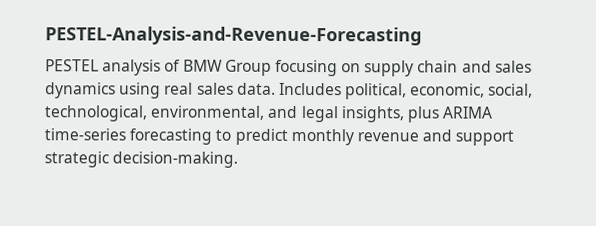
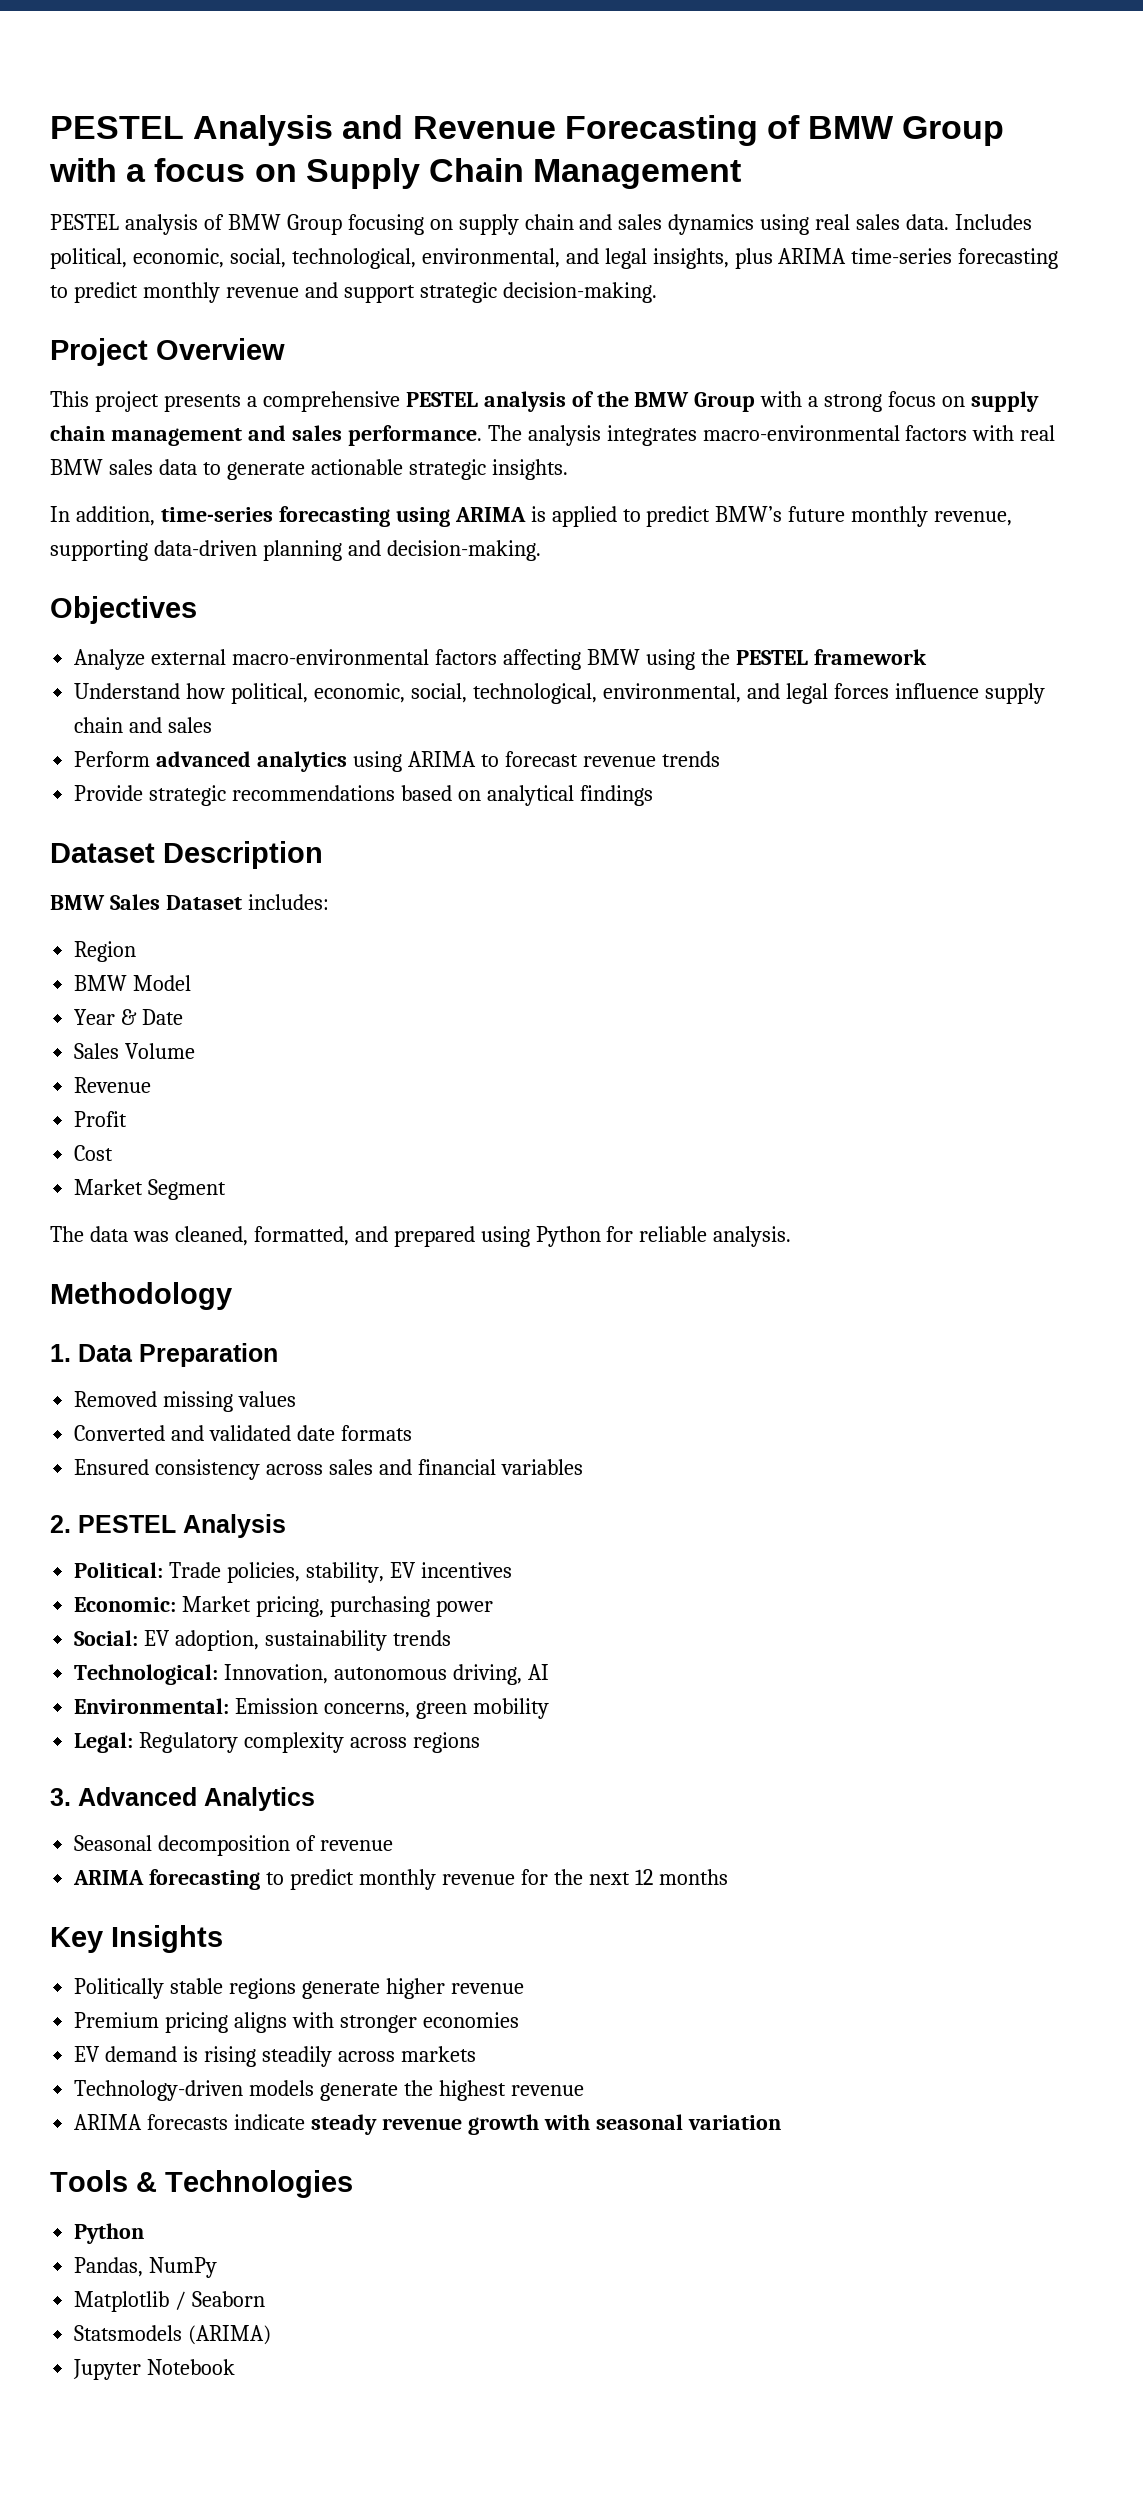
[45,26,422,46] PESTEL-Analysis-and-Revenue-Forecasting -> [50,115,1005,146] [49,158,742,189] PESTEL Analysis and Revenue Forecasting of BMW Group with a focus on Supply Chain Management
(239, 159) none -> [50,338,285,366] [50,391,1040,412] [50,425,1056,446] [50,459,568,480] [50,506,1013,527] [50,540,541,561] [50,596,197,624] [74,649,927,670] [74,683,1045,704] [74,717,213,733] [74,751,720,772] [74,785,653,806] [50,841,323,869] [50,894,329,910] [74,941,137,962] [74,975,192,991] [74,1009,184,1025] [74,1043,196,1059] [74,1077,152,1093] [74,1111,128,1127] [74,1145,114,1161] [74,1179,227,1200] [50,1226,792,1247] [50,1282,232,1310] [50,1343,278,1367] [74,1391,297,1412] [74,1425,412,1441] [74,1459,583,1480] [50,1514,286,1538] [74,1562,512,1583] [74,1596,493,1617] [74,1630,451,1651] [74,1664,549,1685] [74,1698,549,1719] [74,1732,480,1753] [50,1787,315,1811] [74,1835,394,1856] [73,1869,728,1890] [50,1925,223,1953] [74,1978,524,1999] [74,2012,519,2033] [74,2046,476,2067] [74,2080,584,2101] [74,2114,781,2135] [50,2170,353,2198] [74,2223,145,2244] [74,2257,218,2278] [74,2291,266,2312] [74,2325,272,2345] [73,2359,236,2380] // Project Overview // This project presents a comprehensive PESTEL analysis of the BMW Group with a strong focus on supply chain management and sales performance. The analysis integrates macro-environmental factors with real BMW sales data to generate actionable strategic insights. // In addition, time-series forecasting using ARIMA is applied to predict BMW’s future monthly revenue, supporting data-driven planning and decision-making. // Objectives // Analyze external macro-environmental factors affecting BMW using the PESTEL framework // Understand how political, economic, social, technological, environmental, and legal forces influence supply chain and sales // Perform advanced analytics using ARIMA to forecast revenue trends // Provide strategic recommendations based on analytical findings // Dataset Description // BMW Sales Dataset includes: // Region // BMW Model // Year & Date // Sales Volume // Revenue // Profit // Cost // Market Segment // The data was cleaned, formatted, and prepared using Python for reliable analysis. // Methodology // 1. Data Preparation // Removed missing values // Converted and validated date formats // Ensured consistency across sales and financial variables // 2. PESTEL Analysis // Political: Trade policies, stability, EV incentives // Economic: Market pricing, purchasing power // Social: EV adoption, sustainability trends // Technological: Innovation, autonomous driving, AI // Environmental: Emission concerns, green mobility // Legal: Regulatory complexity across regions // 3. Advanced Analytics // Seasonal decomposition of revenue // ARIMA forecasting to predict monthly revenue for the next 12 months // Key Insights // Politically stable regions generate higher revenue // Premium pricing aligns with stronger economies // EV demand is rising steadily across markets // Technology-driven models generate the highest revenue // ARIMA forecasts indicate steady revenue growth with seasonal variation // Tools & Technologies // Python // Pandas, NumPy // Matplotlib / Seaborn // Statsmodels (ARIMA) // Jupyter Notebook

